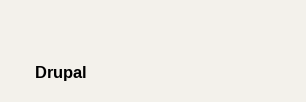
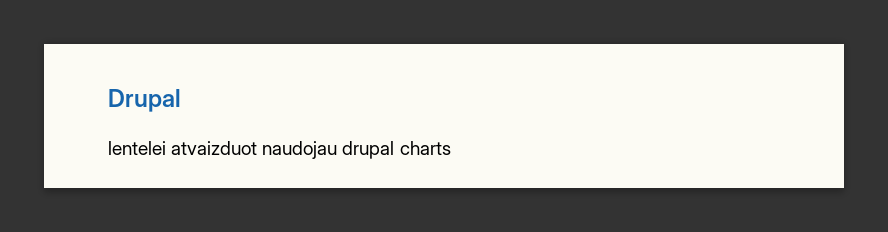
(87, 73) none -> [108,141,451,159] // lentelei atvaizduot naudojau drupal charts

